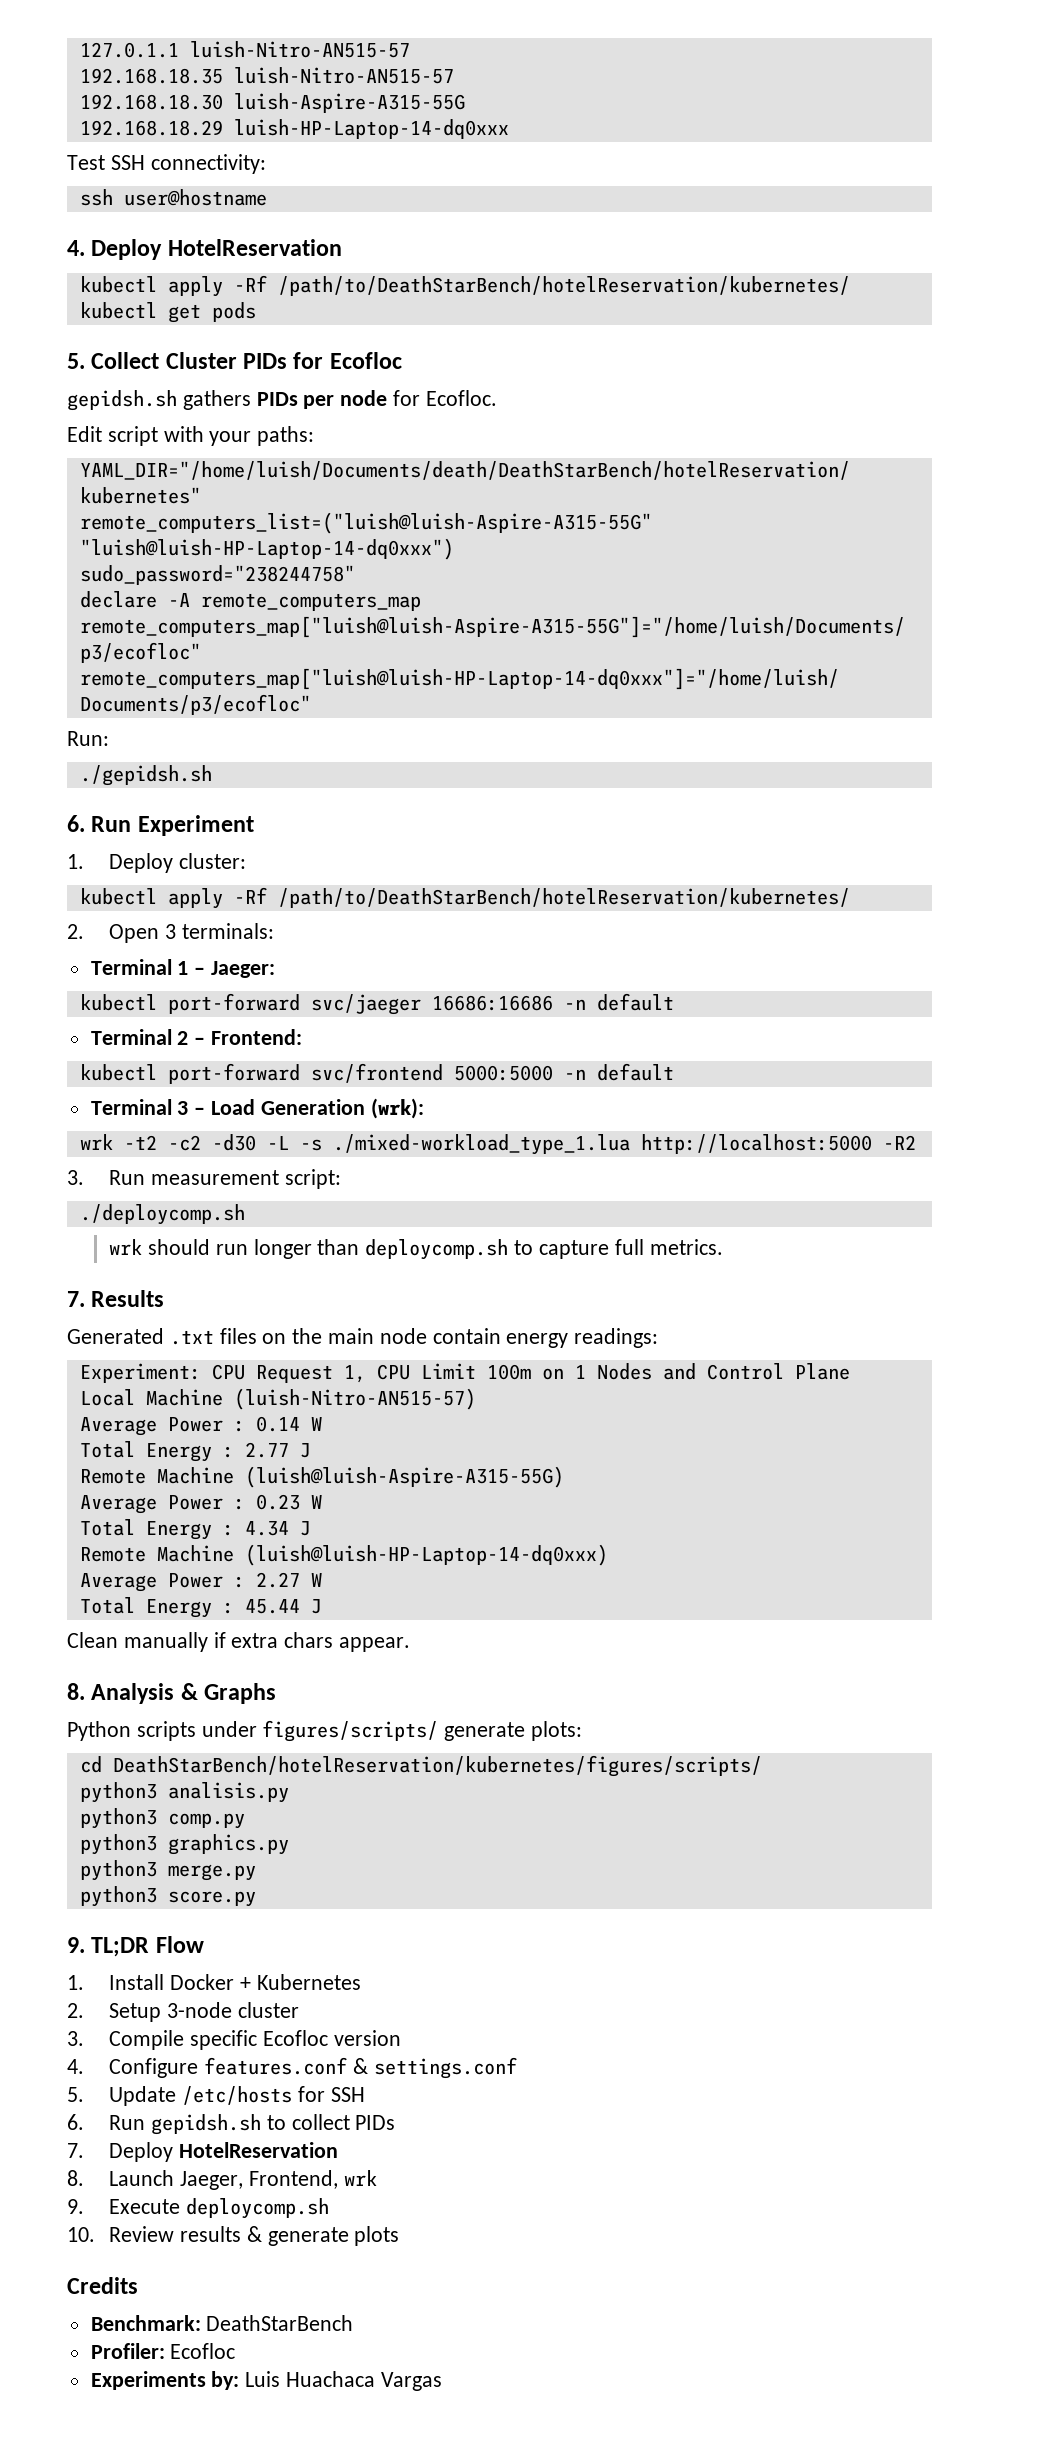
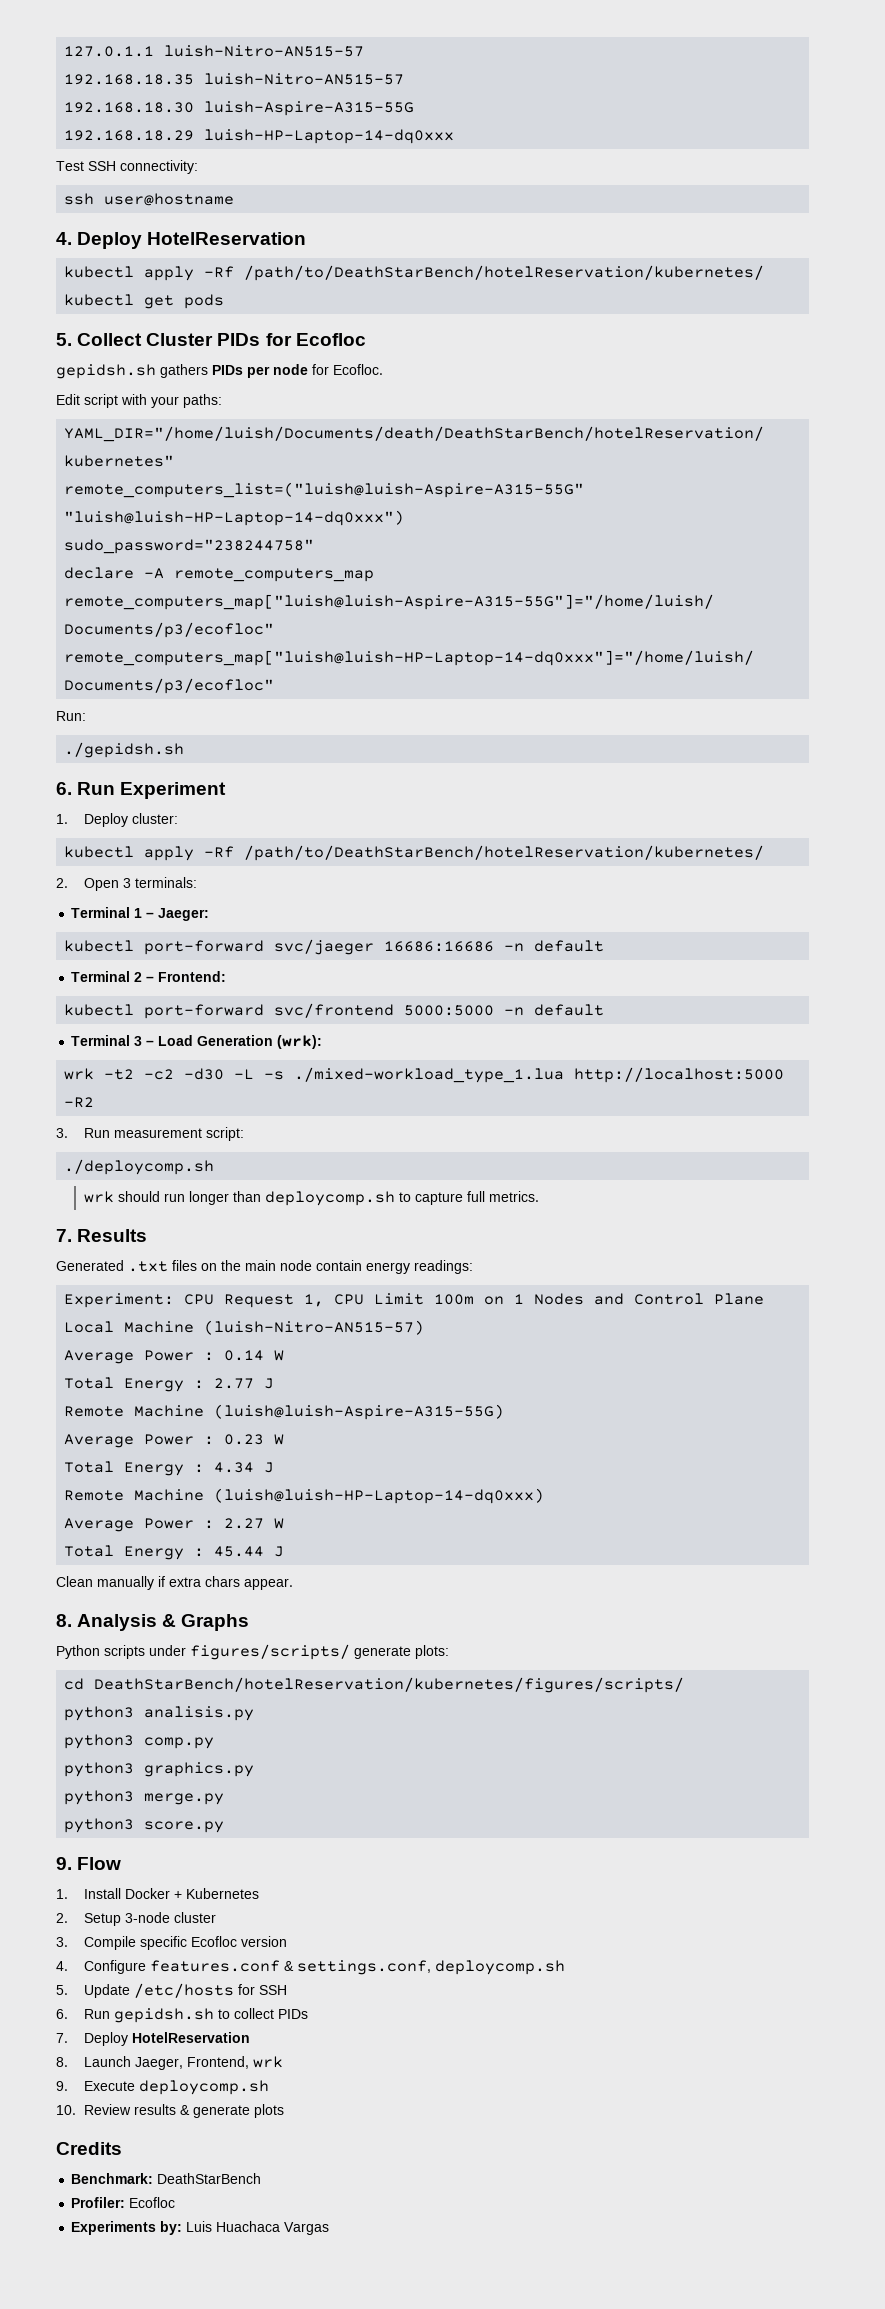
[91,1937,150,1957] TL;DR -> (72, 1863) none
[373,2057,517,2079] settings.conf -> [296,1960,565,1975] settings.conf, deploycomp.sh

